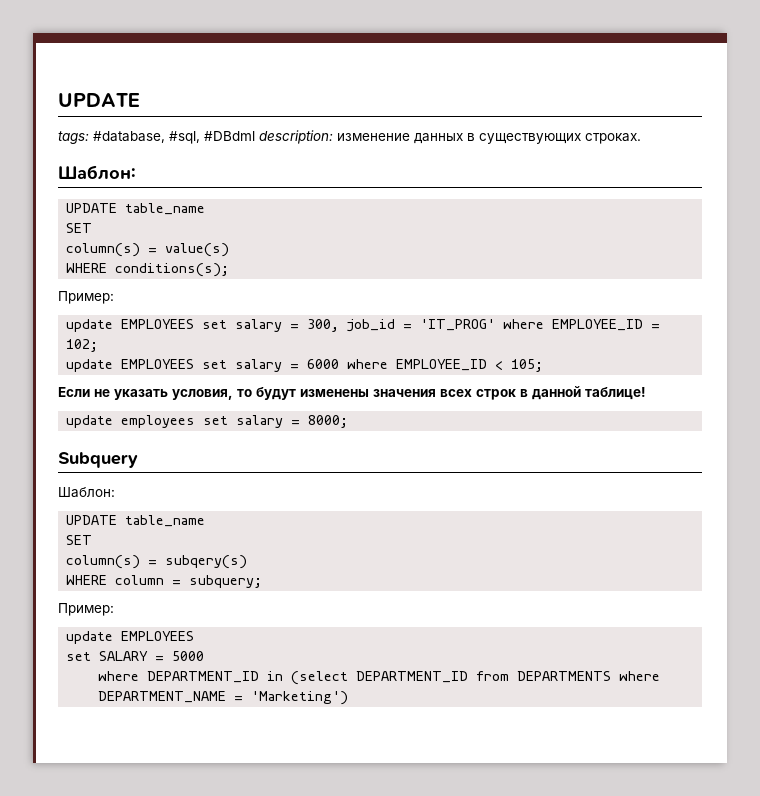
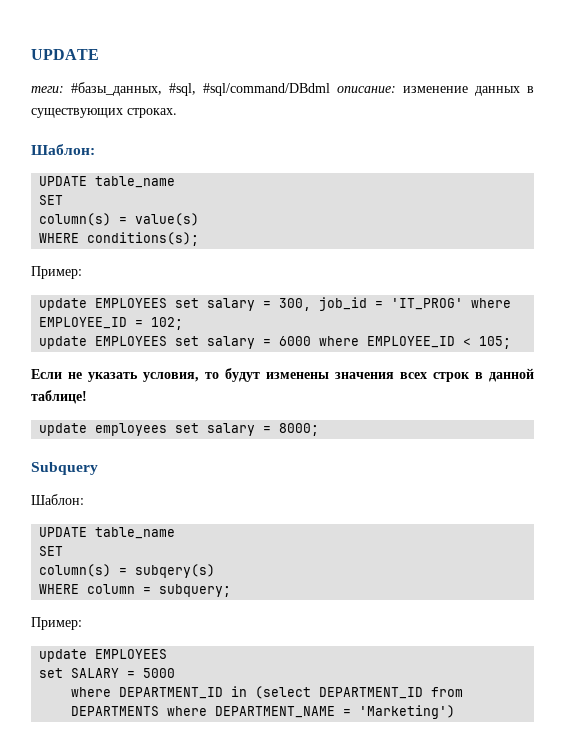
[58,130,333,144] tags: #database, #sql, #DBdml description: -> [31,82,396,96] теги: #базы_данных, #sql, #sql/command/DBdml описание:

